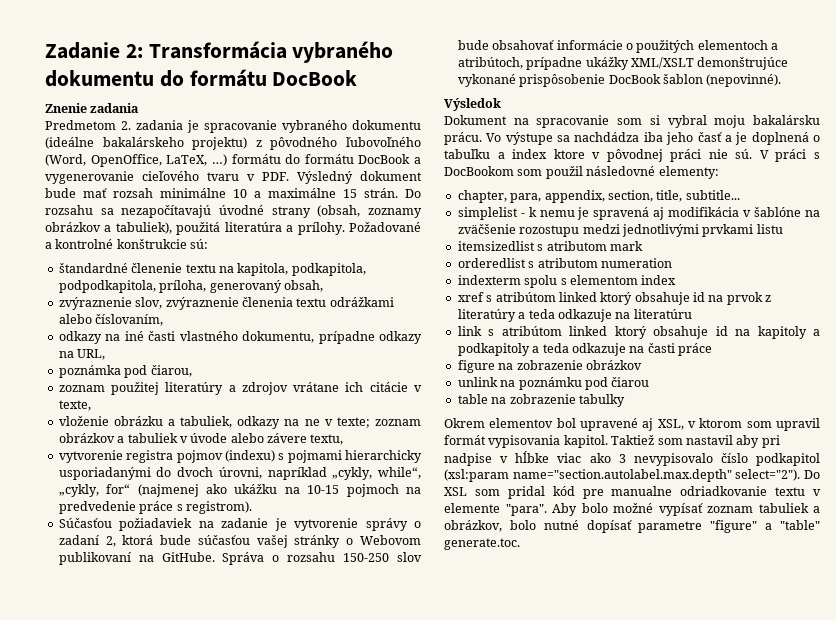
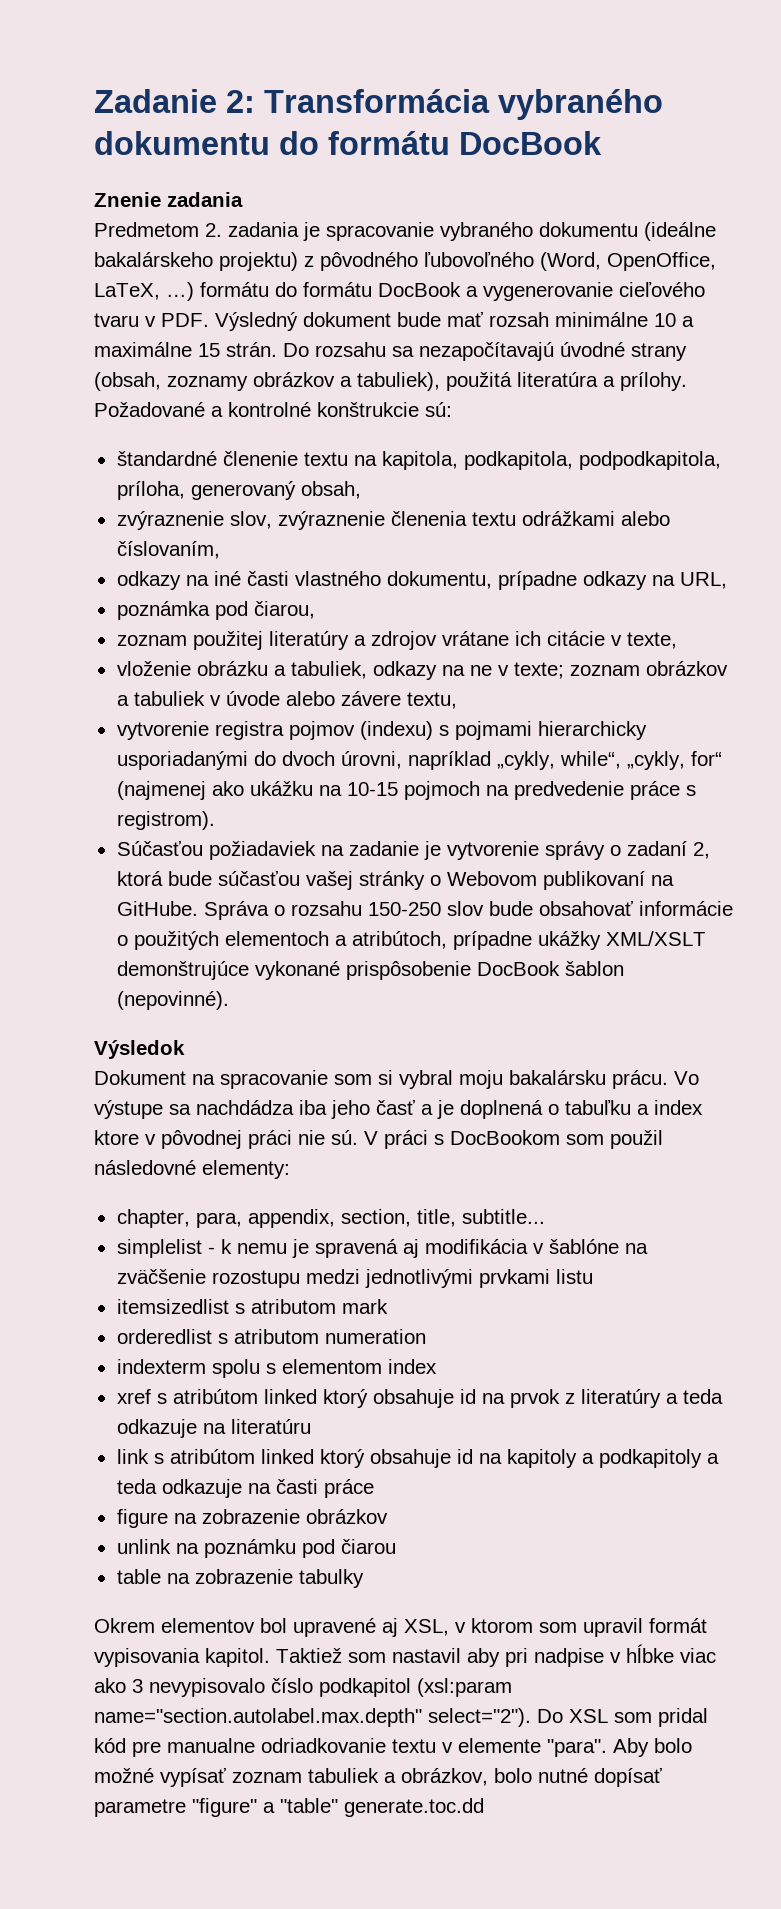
[444,538,520,550] generate.toc. -> [344,1798,484,1817] generate.toc.dd

